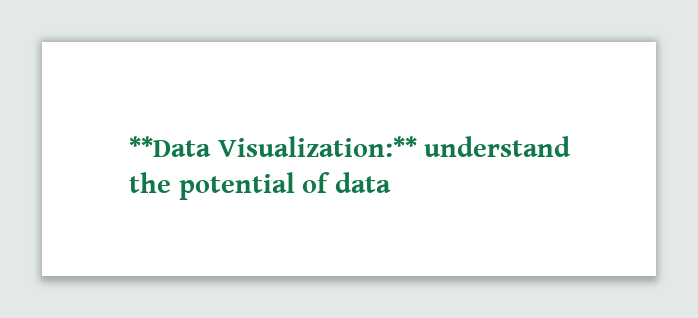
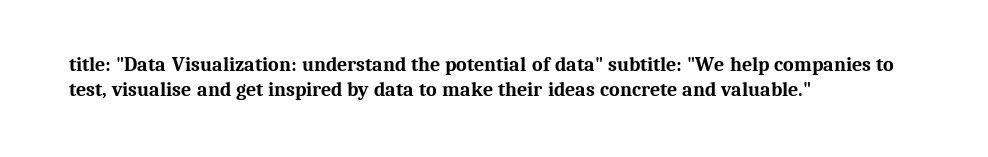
[129,136,417,157] **Data Visualization:** -> [69,56,297,71] title: "Data Visualization:
[334,172,391,193] data -> [554,56,895,75] [69,81,812,100] data" subtitle: "We help companies to test, visualise and get inspired by data to make their ideas concrete and valuable."

